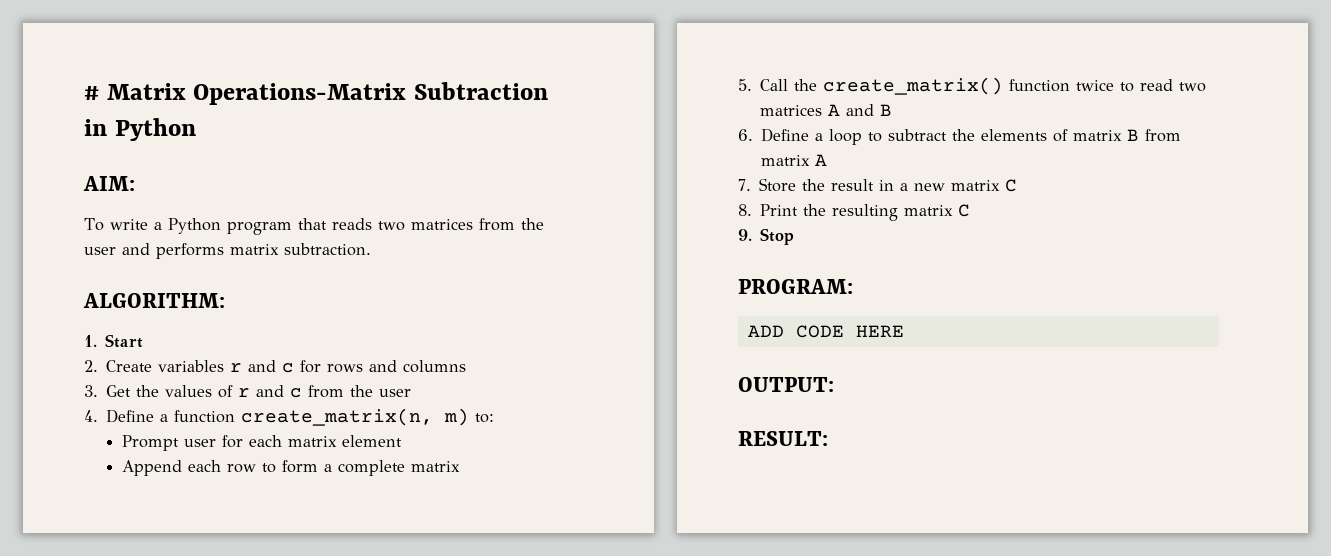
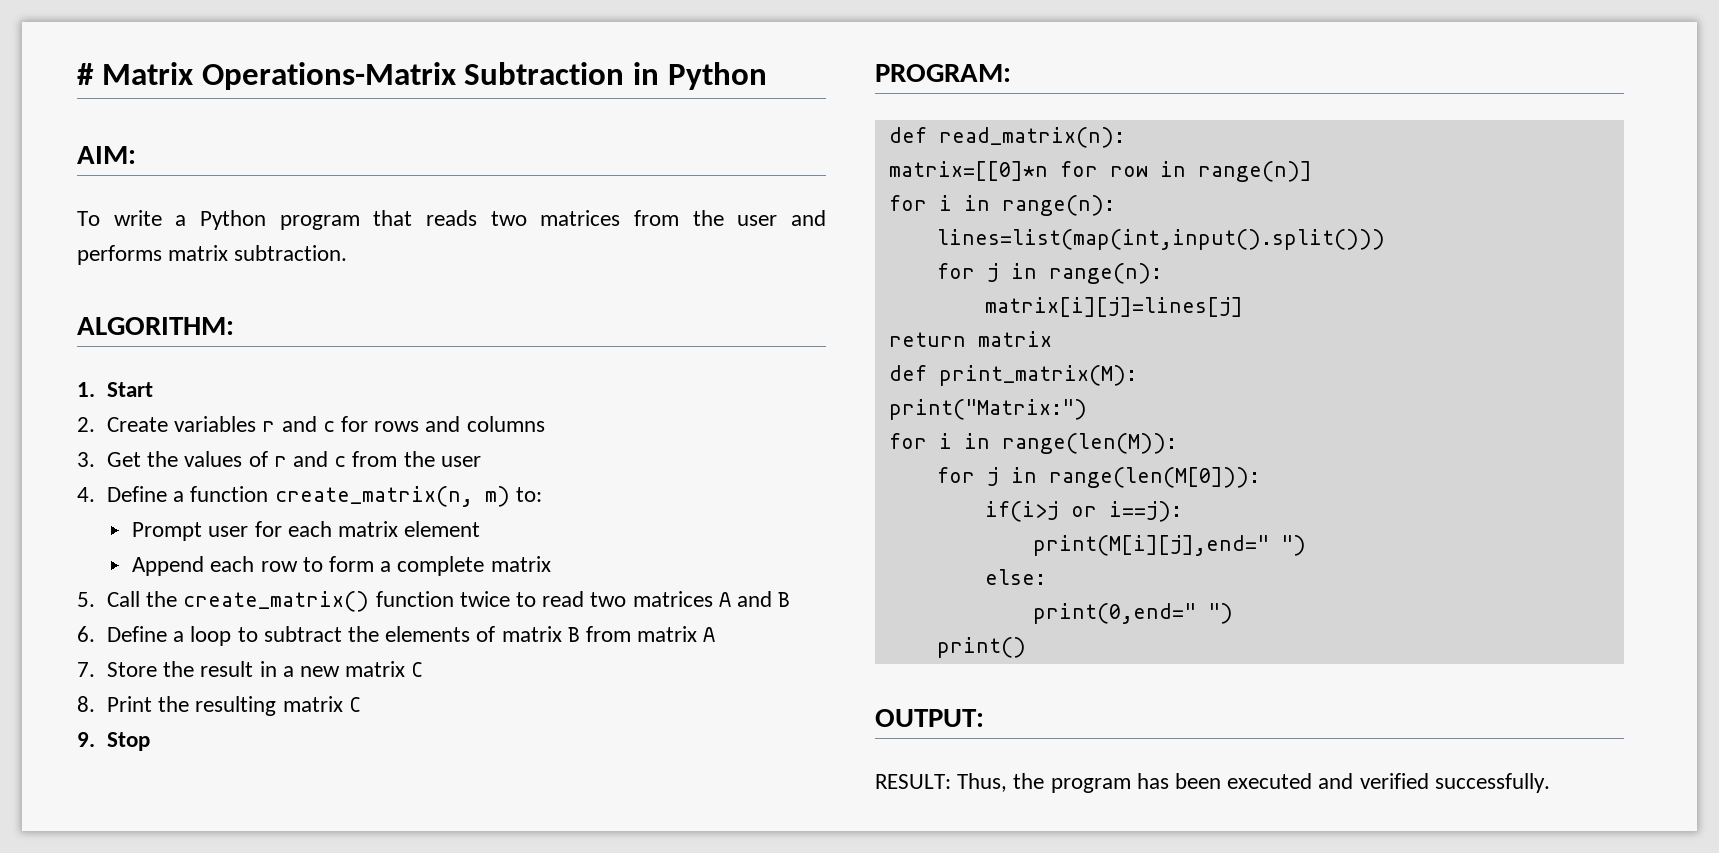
[747,325,904,338] [738,377,834,392] [738,431,828,446] ADD CODE HERE // OUTPUT: // RESULT: -> [888,127,1125,148] [888,161,1312,182] [888,195,1115,216] [936,229,1385,250] [936,263,1162,284] [984,297,1243,317] [888,331,1052,347] [888,365,1137,386] [888,399,1087,420] [888,433,1177,454] [936,467,1260,488] [984,501,1182,522] [1032,535,1306,556] [984,569,1046,585] [1032,603,1233,624] [936,637,1026,658] [875,709,984,727] [875,773,1550,793] def read_matrix(n): // matrix=[[0]*n for row in range(n)] // for i in range(n): // lines=list(map(int,input().split())) // for j in range(n): // matrix[i][j]=lines[j] // return matrix // def print_matrix(M): // print("Matrix:") // for i in range(len(M)): // for j in range(len(M[0])): // if(i>j or i==j): // print(M[i][j],end=" ") // else: // print(0,end=" ") // print() // OUTPUT: // RESULT: Thus, the program has been executed and verified successfully.

